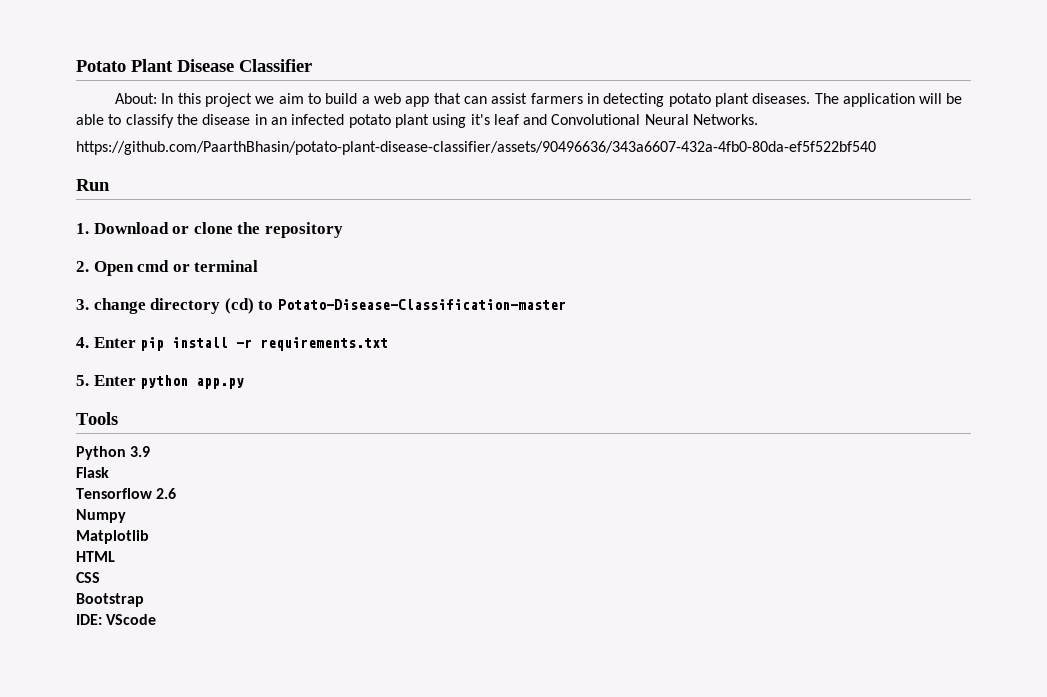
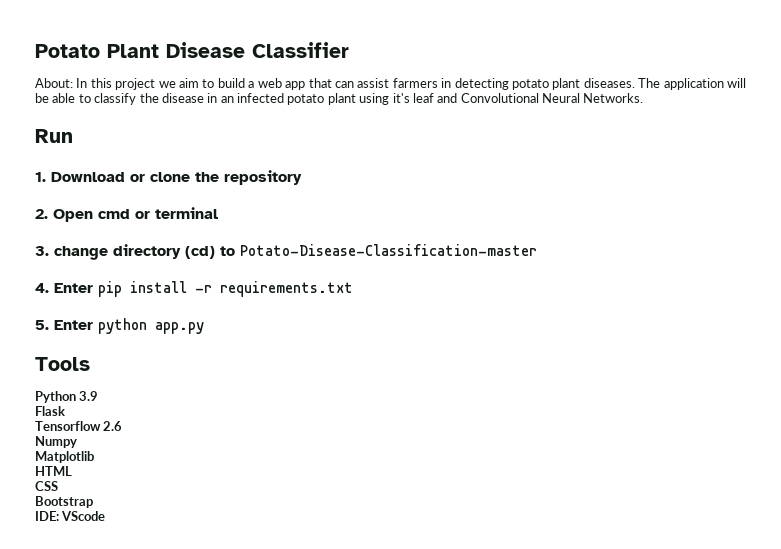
[76,141,876,155] // https://github.com/PaarthBhasin/potato-plant-disease-classifier/assets/90496636/343a6607-432a-4fb0-80da-ef5f522bf540 -> (644, 98) none

